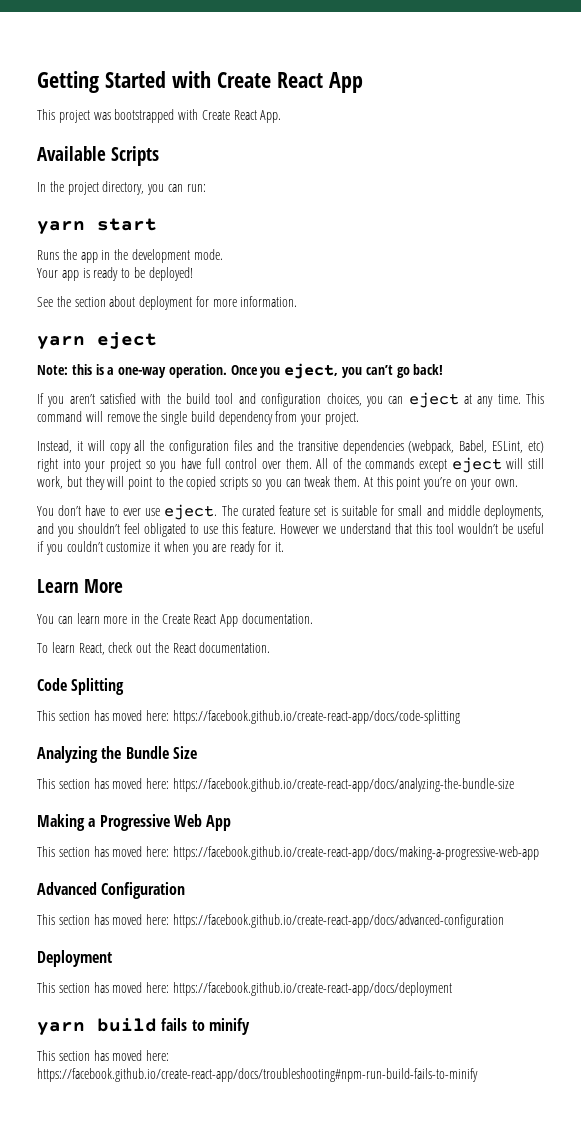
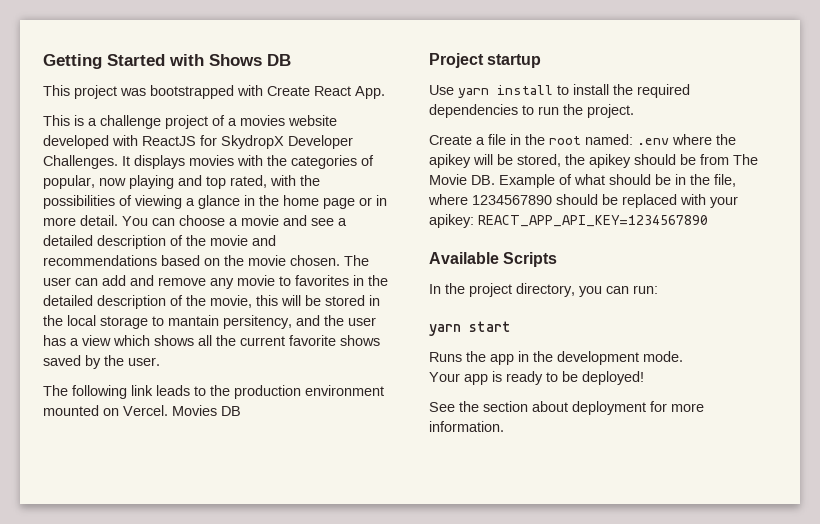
[216,72,363,93] Create React App -> [209,54,291,66] Shows DB
(282, 116) none -> [43,115,337,129] [43,135,353,149] [43,155,374,169] [43,175,320,189] [43,195,387,209] [43,215,347,226] [43,235,276,249] [43,255,369,266] [43,275,388,289] [43,295,380,309] [43,315,376,329] [43,335,380,346] [43,355,160,369] [43,385,384,399] [43,405,241,416] [429,53,542,68] [429,84,690,98] [429,104,634,118] [429,134,736,145] [429,154,758,168] [429,174,736,188] [428,194,738,208] [429,214,708,228] // This is a challenge project of a movies website developed with ReactJS for SkydropX Developer Challenges. It displays movies with the categories of popular, now playing and top rated, with the possibilities of viewing a glance in the home page or in more detail. You can choose a movie and see a detailed description of the movie and recommendations based on the movie chosen. The user can add and remove any movie to favorites in the detailed description of the movie, this will be stored in the local storage to mantain persitency, and the user has a view which shows all the current favorite shows saved by the user. // The following link leads to the production environment mounted on Vercel. Movies DB // Project startup // Use yarn install to install the required dependencies to run the project. // Create a file in the root named: .env where the apikey will be stored, the apikey should be from The Movie DB. Example of what should be in the file, where 1234567890 should be replaced with your apikey: REACT_APP_API_KEY=1234567890
[37,332,157,349] [37,363,444,379] [37,392,545,408] [37,411,360,425] [37,440,544,454] [37,457,545,473] [37,476,518,490] [37,504,545,520] [37,523,544,537] [37,541,284,555] [37,579,124,593] [37,613,314,627] [37,642,271,655] [37,678,125,695] [37,710,460,724] [37,746,197,763] [37,778,514,792] [37,814,232,831] [37,846,539,860] [37,882,186,899] [37,914,504,928] [37,950,112,967] [37,982,452,996] [37,1018,250,1035] [37,1050,170,1061] [37,1068,478,1082] // yarn eject // Note: this is a one-way operation. Once you eject, you can’t go back! // If you aren’t satisfied with the build tool and configuration choices, you can eject at any time. This command will remove the single build dependency from your project. // Instead, it will copy all the configuration files and the transitive dependencies (webpack, Babel, ESLint, etc) right into your project so you have full control over them. All of the commands except eject will still work, but they will point to the copied scripts so you can tweak them. At this point you’re on your own. // You don’t have to ever use eject. The curated feature set is suitable for small and middle deployments, and you shouldn’t feel obligated to use this feature. However we understand that this tool wouldn’t be useful if you couldn’t customize it when you are ready for it. // Learn More // You can learn more in the Create React App documentation. // To learn React, check out the React documentation. // Code Splitting // This section has moved here: https://facebook.github.io/create-react-app/docs/code-splitting // Analyzing the Bundle Size // This section has moved here: https://facebook.github.io/create-react-app/docs/analyzing-the-bundle-size // Making a Progressive Web App // This section has moved here: https://facebook.github.io/create-react-app/docs/making-a-progressive-web-app // Advanced Configuration // This section has moved here: https://facebook.github.io/create-react-app/docs/advanced-configuration // Deployment // This section has moved here: https://facebook.github.io/create-react-app/docs/deployment // yarn build fails to minify // This section has moved here: https://facebook.github.io/create-react-app/docs/troubleshooting#npm-run-build-fails-to-minify -> (504, 426) none

